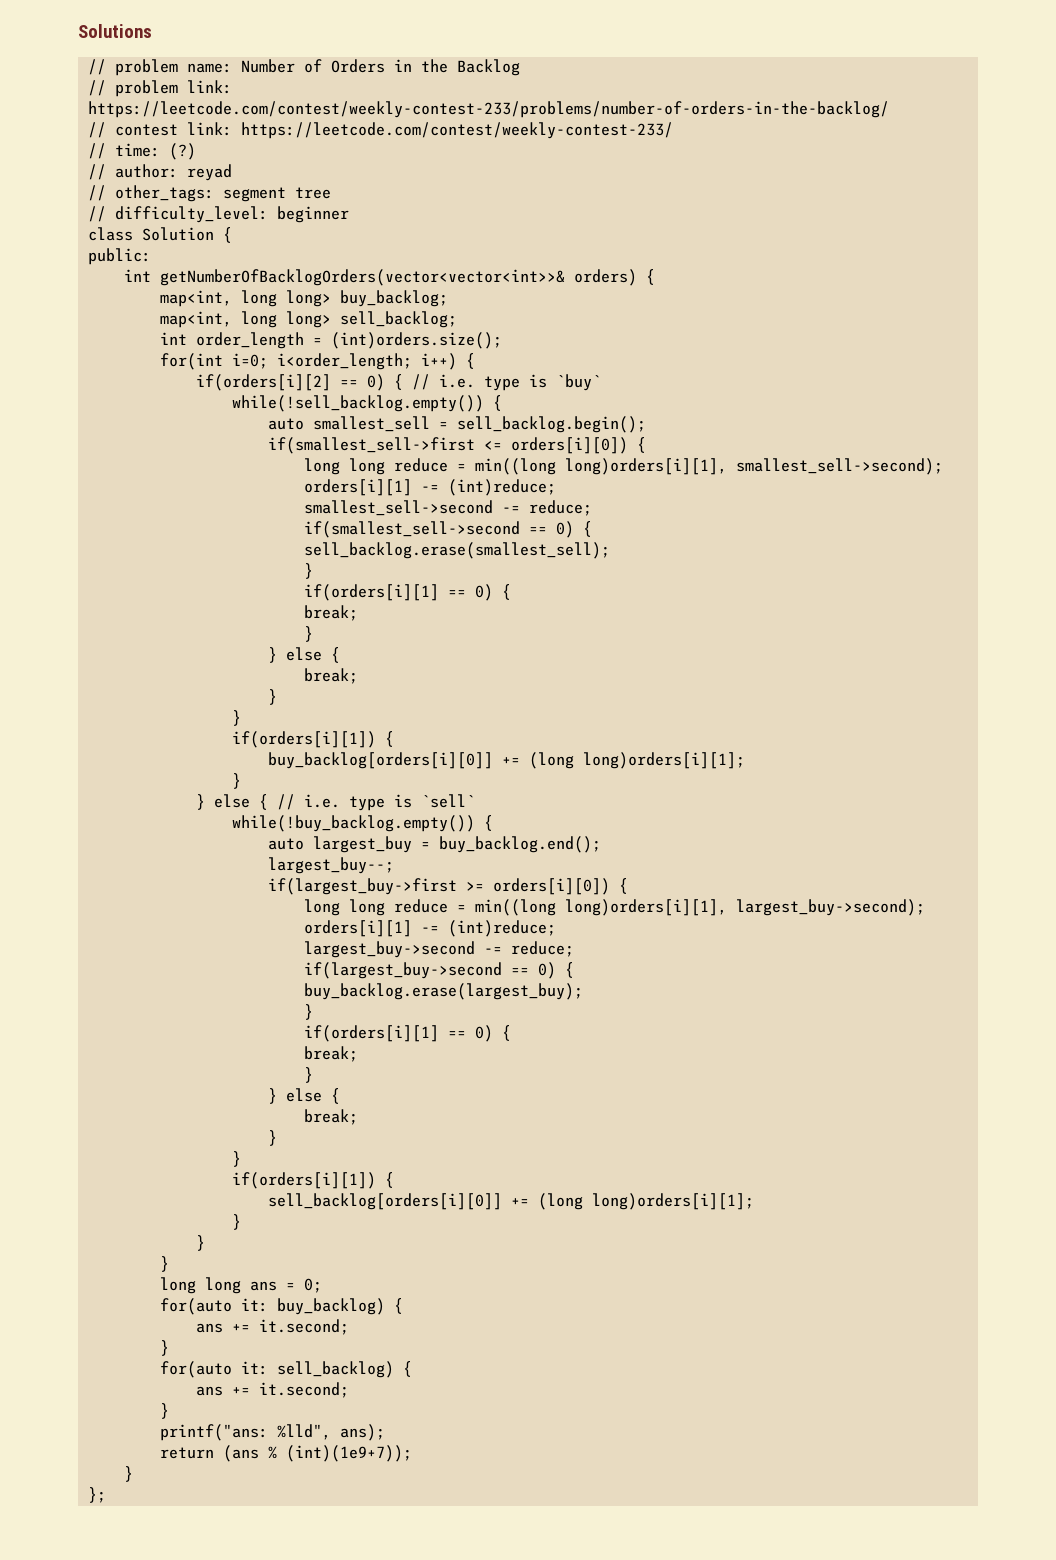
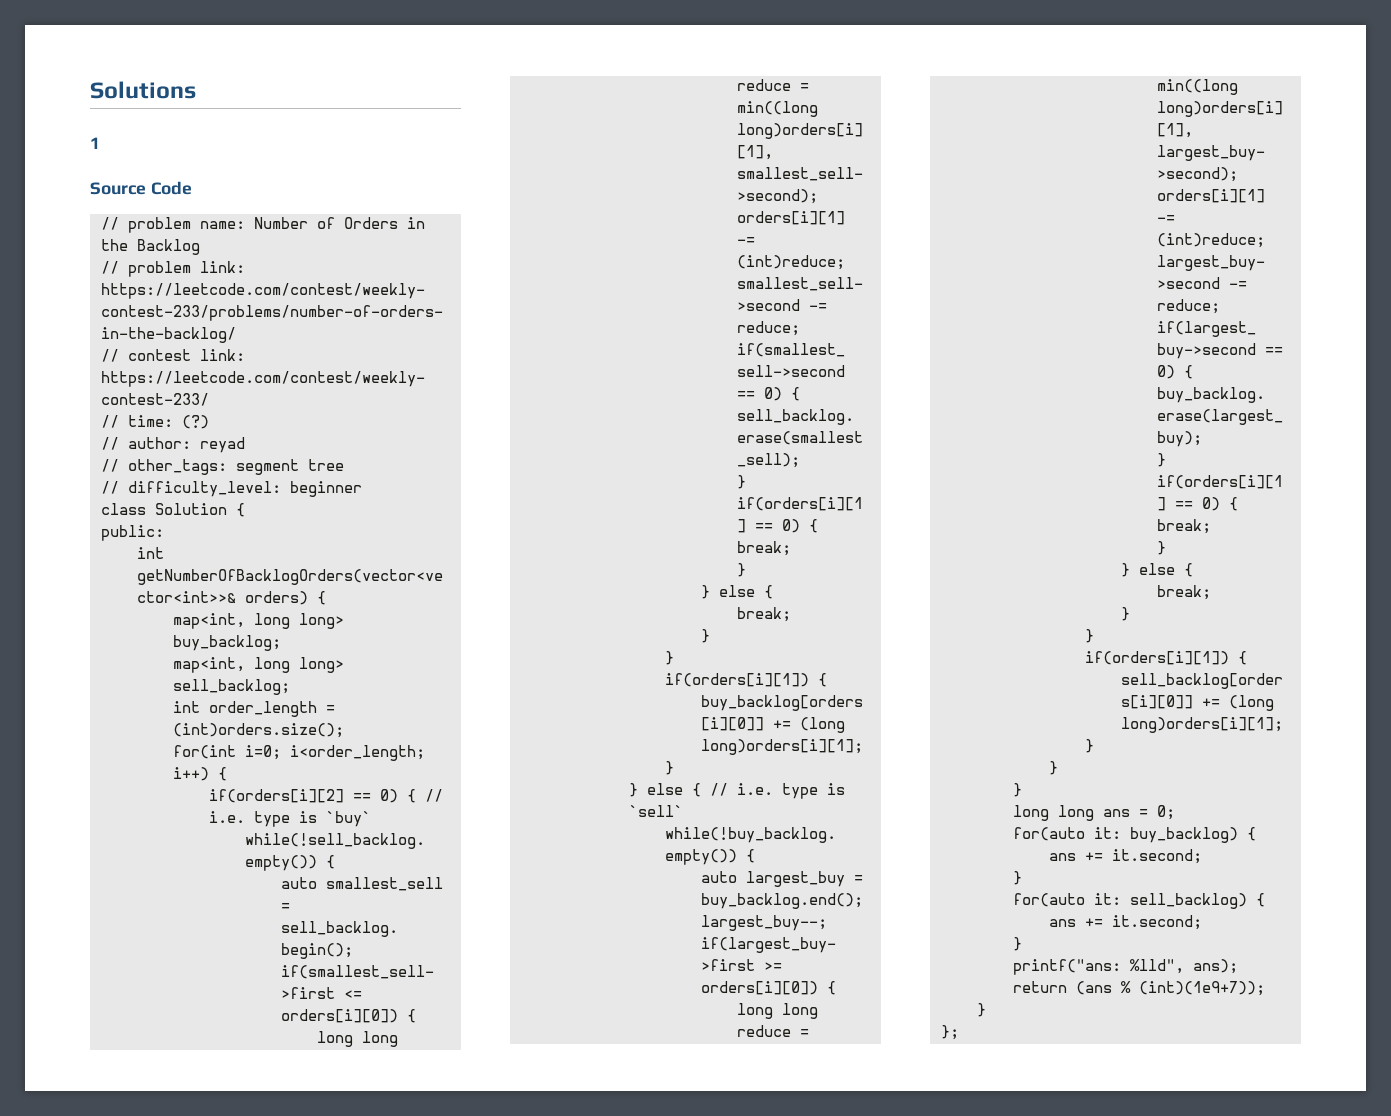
(152, 31) none -> [90,137,100,149] [90,181,192,195] // 1 // Source Code

